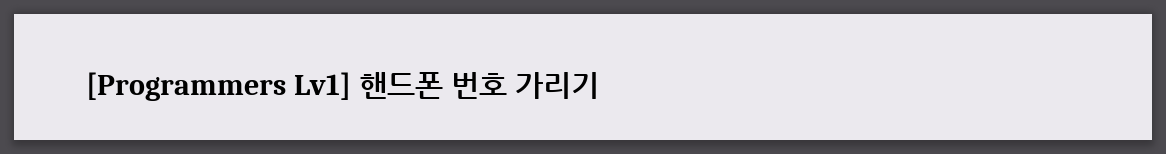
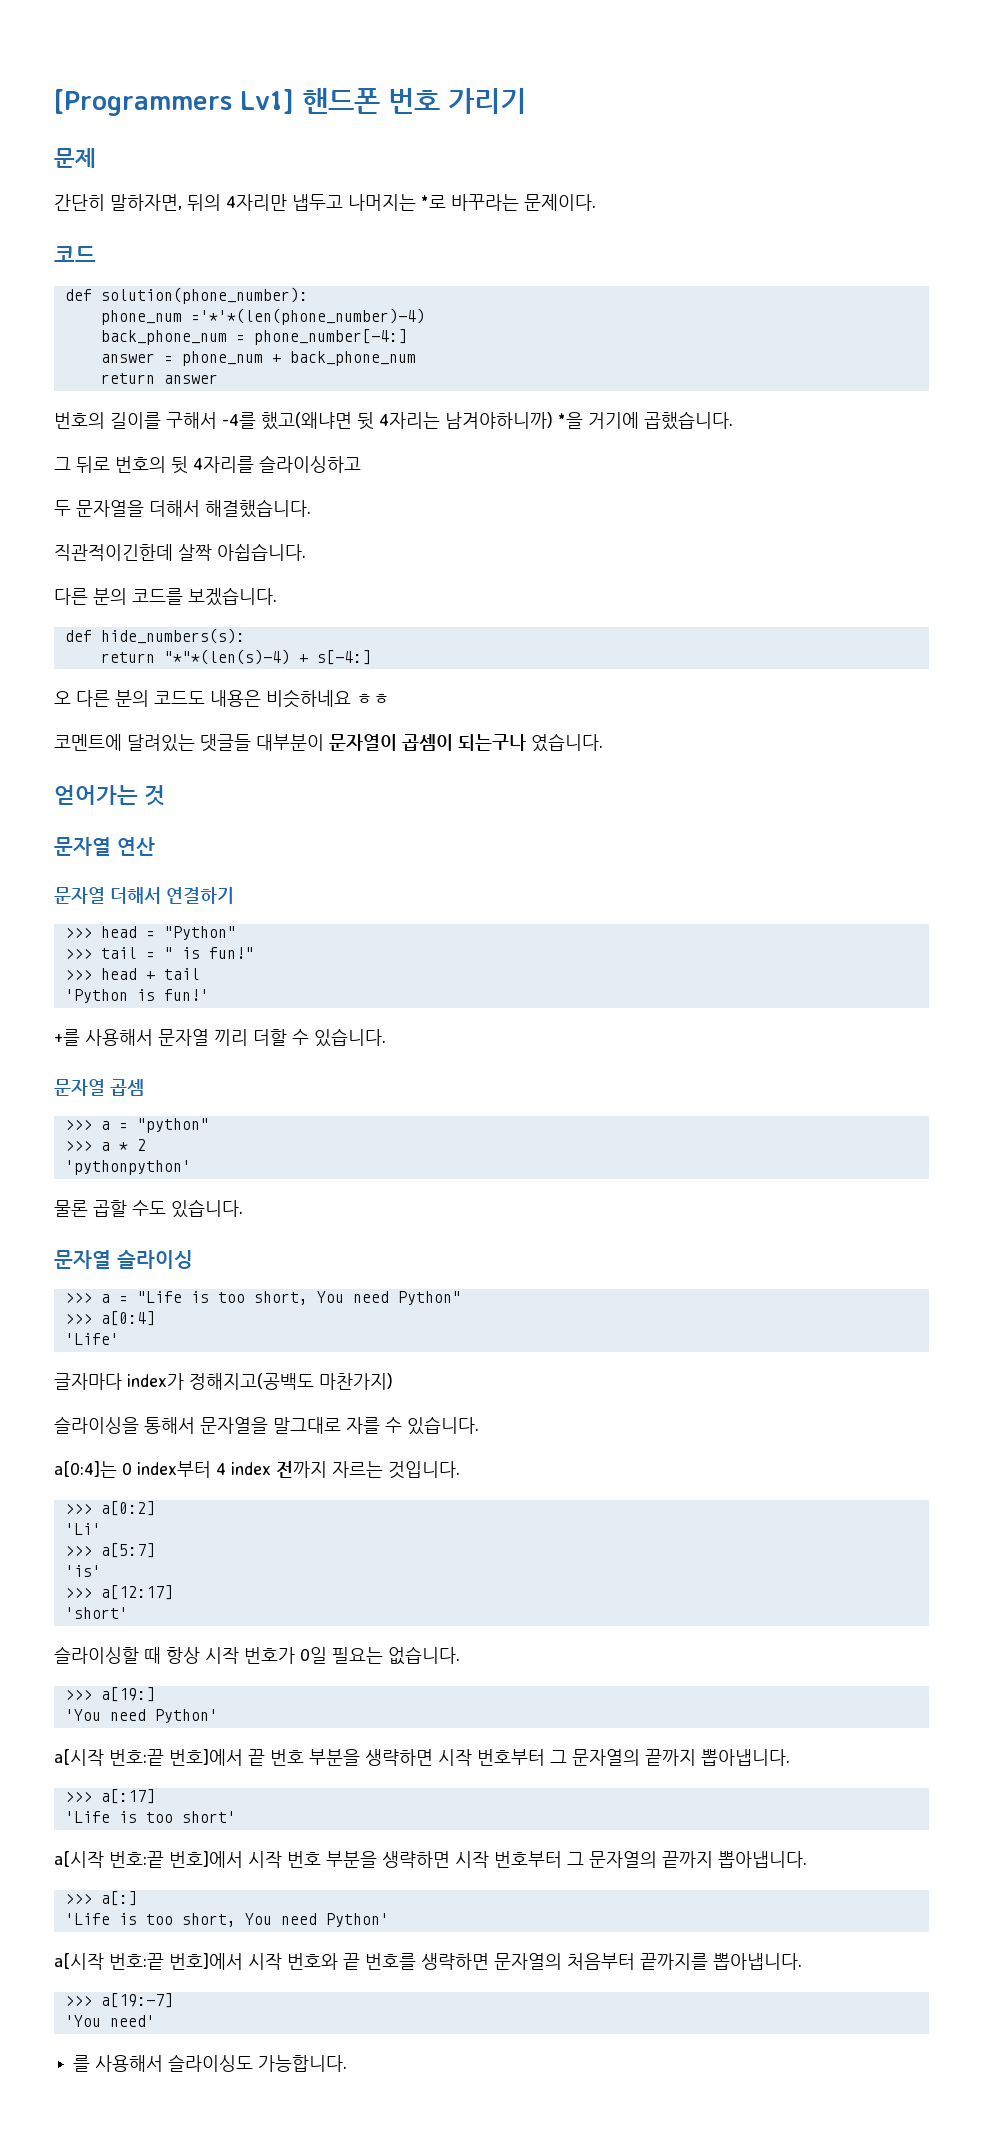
(599, 85) none -> [54,148,96,168] [54,194,596,211] [54,246,96,262] [64,287,308,304] [100,308,425,325] [100,329,407,345] [100,351,416,366] [100,373,218,384] [54,411,733,430] [54,455,361,474] [54,499,311,518] [54,543,306,561] [54,587,277,606] [64,628,245,644] [100,649,371,665] [54,689,390,708] [54,733,603,752] [54,785,165,806] [54,837,155,856] [54,887,234,904] [64,926,236,940] [64,947,254,959] [64,968,200,980] [64,989,209,1003] [54,1028,386,1047] [54,1079,144,1096] [64,1118,209,1133] [64,1139,146,1151] [64,1160,191,1175] [54,1199,243,1218] [54,1250,193,1269] [64,1291,461,1305] [64,1311,155,1326] [64,1333,119,1345] [54,1373,393,1390] [54,1416,479,1435] [54,1461,460,1479] [64,1501,155,1516] [64,1523,101,1535] [64,1543,155,1558] [64,1565,101,1577] [64,1585,173,1600] [64,1607,128,1619] [54,1646,460,1665] [64,1687,155,1702] [64,1709,218,1723] [54,1749,790,1766] [64,1789,155,1804] [64,1811,236,1823] [54,1851,807,1868] [64,1891,137,1906] [64,1913,389,1927] [54,1953,802,1970] [64,1993,173,2008] [64,2015,155,2027] [73,2054,348,2072] // 문제 // 간단히 말하자면, 뒤의 4자리만 냅두고 나머지는 *로 바꾸라는 문제이다. // 코드 // def solution(phone_number): // phone_num ='*'*(len(phone_number)-4) // back_phone_num = phone_number[-4:] // answer = phone_num + back_phone_num // return answer // 번호의 길이를 구해서 -4를 했고(왜냐면 뒷 4자리는 남겨야하니까) *을 거기에 곱했습니다. // 그 뒤로 번호의 뒷 4자리를 슬라이싱하고 // 두 문자열을 더해서 해결했습니다. // 직관적이긴한데 살짝 아쉽습니다. // 다른 분의 코드를 보겠습니다. // def hide_numbers(s): // return "*"*(len(s)-4) + s[-4:] // 오 다른 분의 코드도 내용은 비슷하네요 ㅎㅎ // 코멘트에 달려있는 댓글들 대부분이 문자열이 곱셈이 되는구나 였습니다. // 얻어가는 것 // 문자열 연산 // 문자열 더해서 연결하기 // >>> head = "Python" // >>> tail = " is fun!" // >>> head + tail // 'Python is fun!' // +를 사용해서 문자열 끼리 더할 수 있습니다. // 문자열 곱셈 // >>> a = "python" // >>> a * 2 // 'pythonpython' // 물론 곱할 수도 있습니다. // 문자열 슬라이싱 // >>> a = "Life is too short, You need Python" // >>> a[0:4] // 'Life' // 글자마다 index가 정해지고(공백도 마찬가지) // 슬라이싱을 통해서 문자열을 말그대로 자를 수 있습니다. // a[0:4]는 0 index부터 4 index 전까지 자르는 것입니다. // >>> a[0:2] // 'Li' // >>> a[5:7] // 'is' // >>> a[12:17] // 'short' // 슬라이싱할 때 항상 시작 번호가 0일 필요는 없습니다. // >>> a[19:] // 'You need Python' // a[시작 번호:끝 번호]에서 끝 번호 부분을 생략하면 시작 번호부터 그 문자열의 끝까지 뽑아냅니다. // >>> a[:17] // 'Life is too short' // a[시작 번호:끝 번호]에서 시작 번호 부분을 생략하면 시작 번호부터 그 문자열의 끝까지 뽑아냅니다. // >>> a[:] // 'Life is too short, You need Python' // a[시작 번호:끝 번호]에서 시작 번호와 끝 번호를 생략하면 문자열의 처음부터 끝까지를 뽑아냅니다. // >>> a[19:-7] // 'You need' // 를 사용해서 슬라이싱도 가능합니다.

